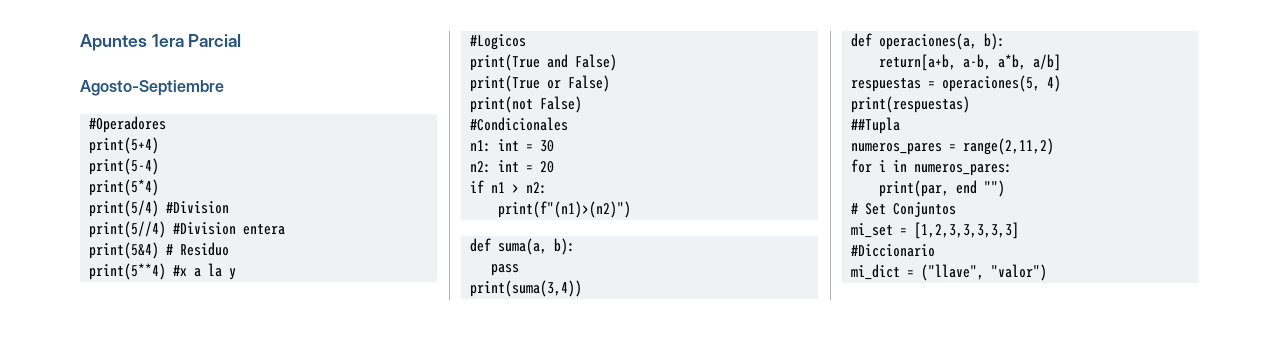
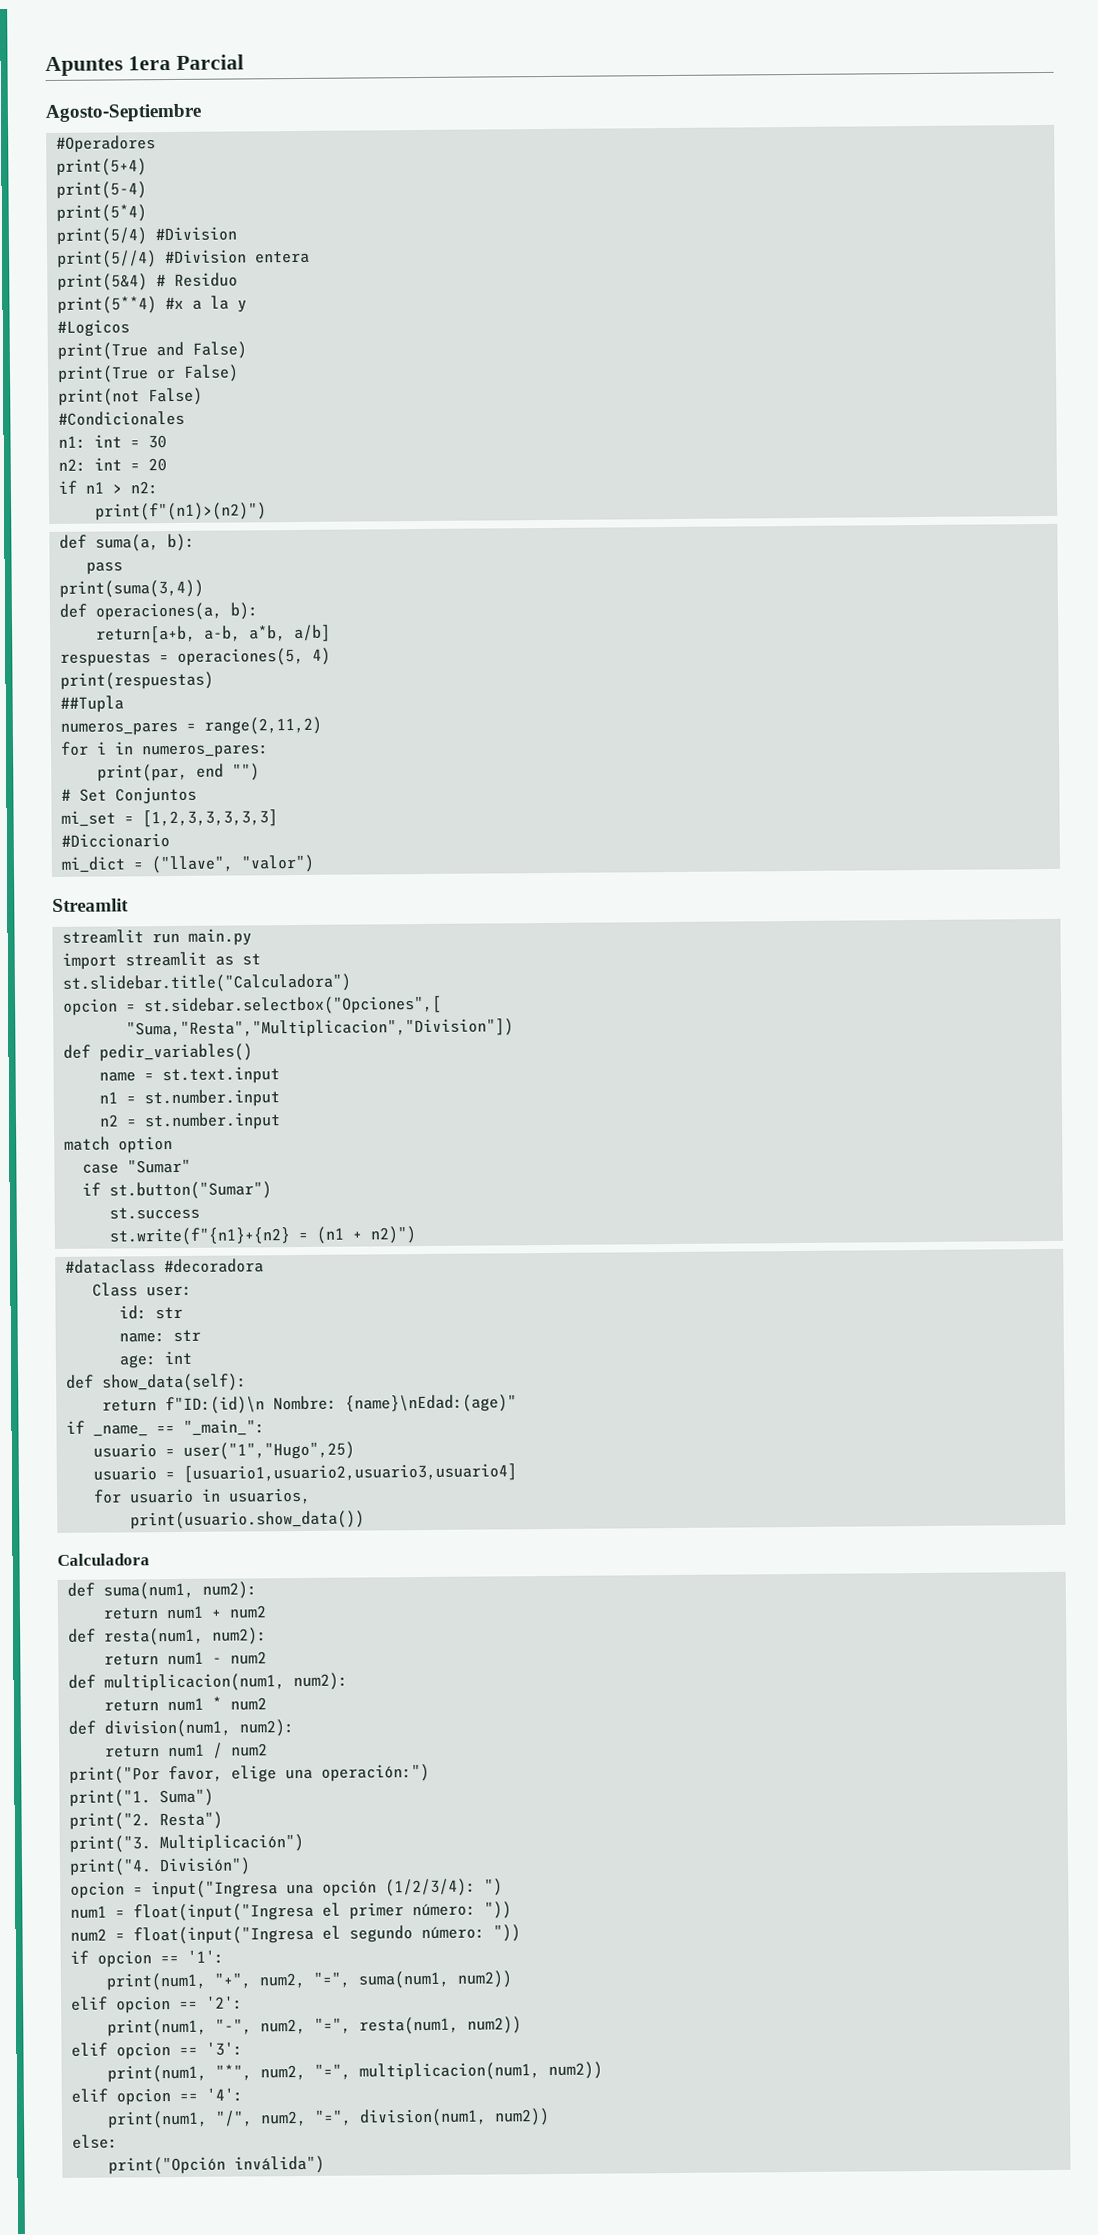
(1047, 272) none -> [52,898,129,912] [62,928,253,946] [62,951,262,970] [62,973,352,993] [63,995,443,1016] [126,1018,515,1039] [63,1043,254,1062] [99,1066,281,1085] [99,1089,281,1108] [99,1112,282,1131] [64,1136,174,1154] [82,1158,192,1174] [82,1181,273,1200] [109,1206,201,1220] [109,1226,418,1246] [65,1258,265,1274] [92,1282,193,1297] [119,1305,184,1320] [119,1329,202,1343] [119,1350,193,1369] [66,1373,248,1392] [102,1394,518,1415] [66,1419,266,1437] [93,1441,356,1460] [93,1463,518,1483] [93,1487,312,1505] [130,1510,366,1530] [57,1553,150,1566] [67,1581,258,1600] [103,1605,268,1620] [68,1627,268,1646] [104,1651,268,1666] [68,1672,349,1692] [104,1696,268,1712] [68,1719,295,1738] [105,1742,269,1759] [69,1763,431,1784] [69,1788,215,1807] [69,1811,224,1830] [69,1833,305,1853] [69,1857,252,1876] [70,1878,504,1899] [70,1901,513,1922] [70,1924,522,1945] [70,1949,225,1968] [106,1970,513,1991] [71,1995,244,2014] [107,2016,523,2037] [71,2041,244,2060] [107,2061,604,2083] [71,2087,244,2106] [107,2108,551,2129] [72,2134,119,2149] [108,2155,326,2175] // Streamlit // streamlit run main.py // import streamlit as st // st.slidebar.title("Calculadora") // opcion = st.sidebar.selectbox("Opciones",[ // "Suma,"Resta","Multiplicacion","Division"]) // def pedir_variables() // name = st.text.input // n1 = st.number.input // n2 = st.number.input // match option // case "Sumar" // if st.button("Sumar") // st.success // st.write(f"{n1}+{n2} = (n1 + n2)") // #dataclass #decoradora // Class user: // id: str // name: str // age: int // def show_data(self): // return f"ID:(id)\n Nombre: {name}\nEdad:(age)" // if _name_ == "_main_": // usuario = user("1","Hugo",25) // usuario = [usuario1,usuario2,usuario3,usuario4] // for usuario in usuarios, // print(usuario.show_data()) // Calculadora // def suma(num1, num2): // return num1 + num2 // def resta(num1, num2): // return num1 - num2 // def multiplicacion(num1, num2): // return num1 * num2 // def division(num1, num2): // return num1 / num2 // print("Por favor, elige una operación:") // print("1. Suma") // print("2. Resta") // print("3. Multiplicación") // print("4. División") // opcion = input("Ingresa una opción (1/2/3/4): ") // num1 = float(input("Ingresa el primer número: ")) // num2 = float(input("Ingresa el segundo número: ")) // if opcion == '1': // print(num1, "+", num2, "=", suma(num1, num2)) // elif opcion == '2': // print(num1, "-", num2, "=", resta(num1, num2)) // elif opcion == '3': // print(num1, "*", num2, "=", multiplicacion(num1, num2)) // elif opcion == '4': // print(num1, "/", num2, "=", division(num1, num2)) // else: // print("Opción inválida")

